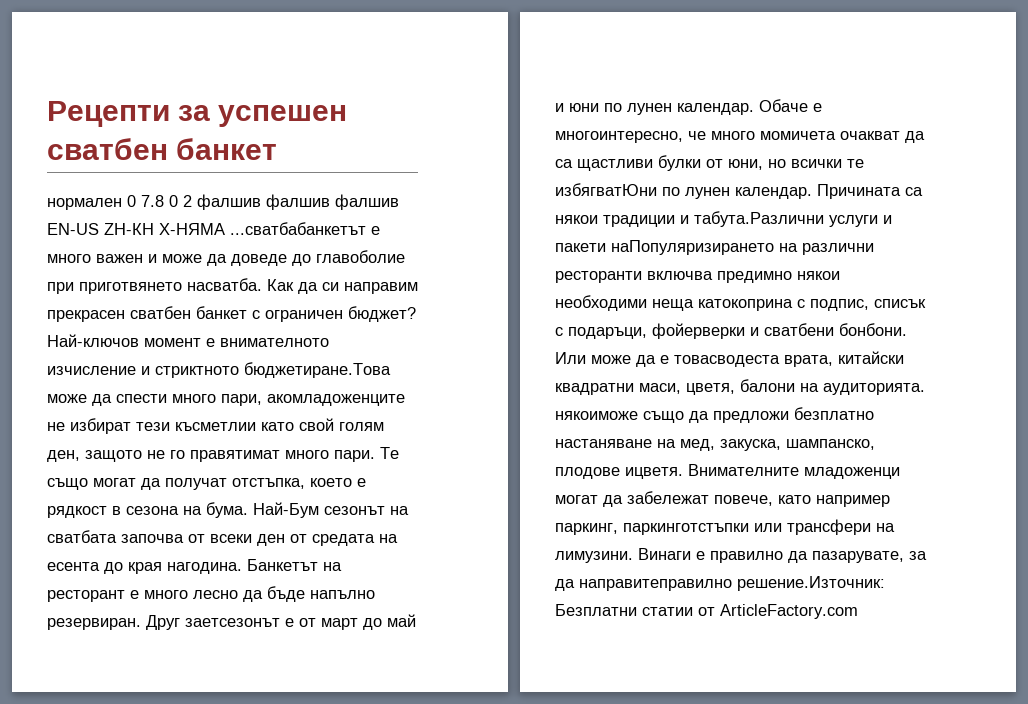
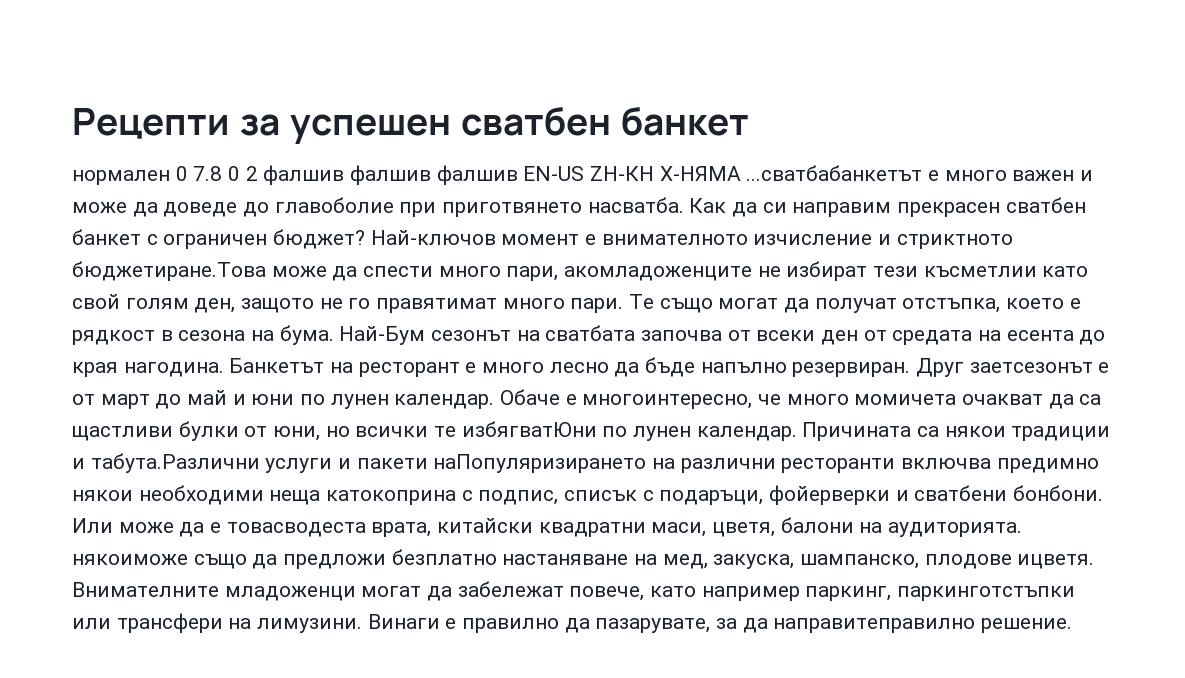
[737,576,885,591] [555,604,858,619] решение.Източник: Безплатни статии от ArticleFactory.com -> [981,618,1073,633] решение.

